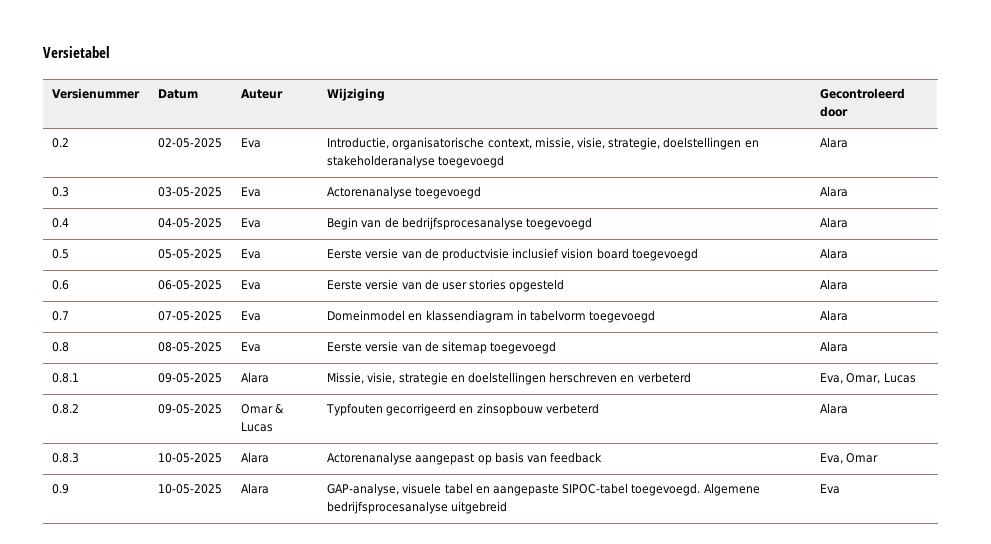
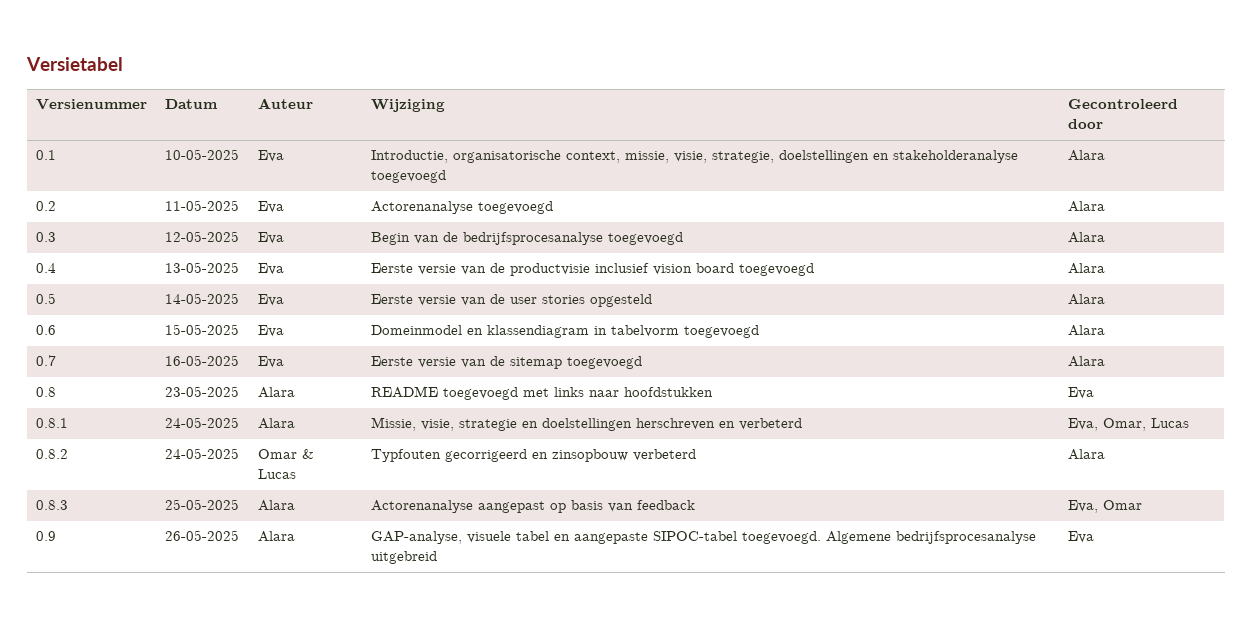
[52,138,70,148] [158,138,223,148] 0.2 | 02-05-2025 -> [35,150,56,160] [164,149,239,160] 0.1 | 10-05-2025
[52,187,70,197] [158,187,223,197] 0.3 | 03-05-2025 -> [35,201,56,211] [164,200,239,211] 0.2 | 11-05-2025
[52,218,70,228] [158,218,223,228] 0.4 | 04-05-2025 -> [35,232,56,242] [164,231,239,242] 0.3 | 12-05-2025
[52,249,70,259] [158,249,223,259] 0.5 | 05-05-2025 -> [35,263,56,273] [164,262,239,273] 0.4 | 13-05-2025
[52,280,70,290] [158,280,223,290] 0.6 | 06-05-2025 -> [35,293,56,304] [164,293,239,304] 0.5 | 14-05-2025
[52,311,70,321] [158,311,223,321] 0.7 | 07-05-2025 -> [35,325,56,335] [164,324,239,335] 0.6 | 15-05-2025
[52,342,70,352] [158,342,223,352] 0.8 | 08-05-2025 -> [35,355,56,366] [164,355,239,366] 0.7 | 16-05-2025
(849, 346) none -> [35,387,56,397] [164,386,239,397] [257,387,295,398] [370,386,713,400] [1067,387,1094,399] // 0.8 | 23-05-2025 | Alara | README toegevoegd met links naar hoofdstukken | Eva
[158,373,223,383] 09-05-2025 -> [164,417,239,428] 24-05-2025
[158,404,223,414] 09-05-2025 -> [164,448,239,459] 24-05-2025
[158,453,223,463] 10-05-2025 -> [164,499,239,510] 25-05-2025
[158,484,223,494] 10-05-2025 -> [164,530,239,541] 26-05-2025

